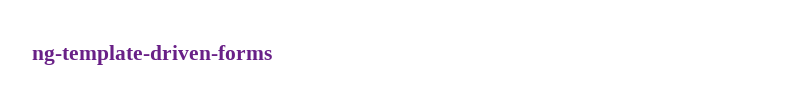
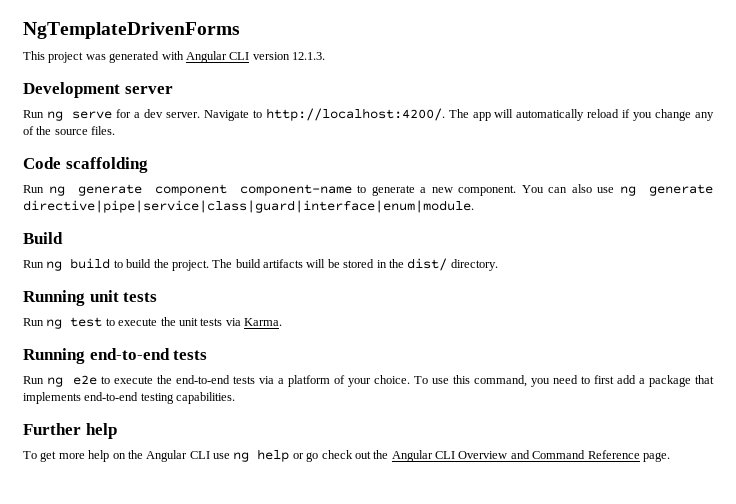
[32,45,272,65] ng-template-driven-forms -> [23,22,240,39] [23,51,325,63] [23,82,173,98] [23,108,714,121] [23,126,116,135] [23,157,148,173] [23,184,713,196] [23,200,474,213] [23,232,63,244] [23,258,498,271] [23,290,158,306] [23,317,282,329] [23,348,208,364] [23,375,714,387] [23,392,236,404] [23,423,117,439] [23,449,670,462] NgTemplateDrivenForms // This project was generated with Angular CLI version 12.1.3. // Development server // Run ng serve for a dev server. Navigate to http://localhost:4200/. The app will automatically reload if you change any of the source files. // Code scaffolding // Run ng generate component component-name to generate a new component. You can also use ng generate directive|pipe|service|class|guard|interface|enum|module. // Build // Run ng build to build the project. The build artifacts will be stored in the dist/ directory. // Running unit tests // Run ng test to execute the unit tests via Karma. // Running end-to-end tests // Run ng e2e to execute the end-to-end tests via a platform of your choice. To use this command, you need to first add a package that implements end-to-end testing capabilities. // Further help // To get more help on the Angular CLI use ng help or go check out the Angular CLI Overview and Command Reference page.

